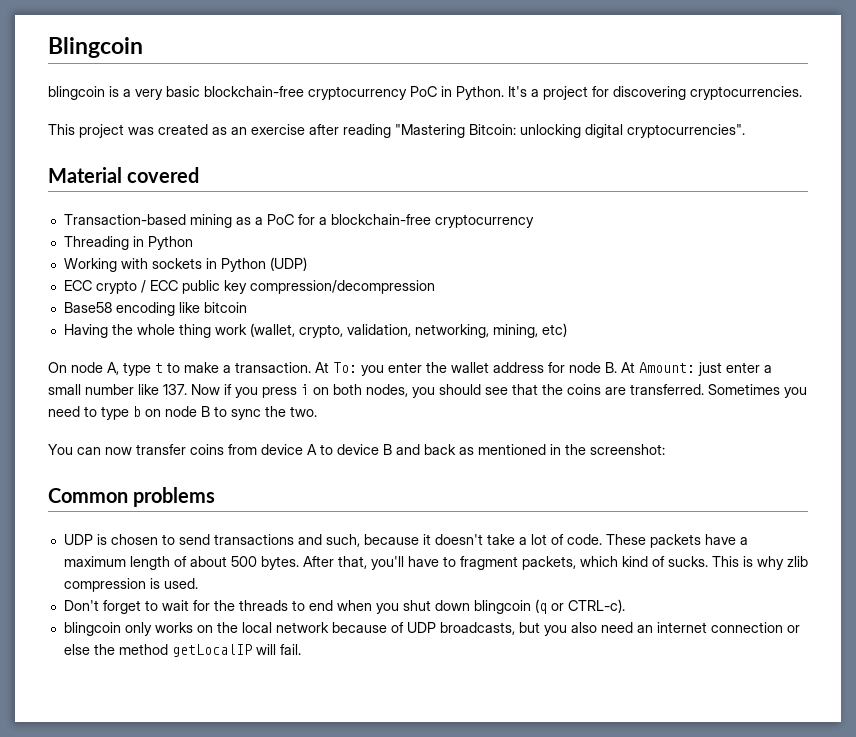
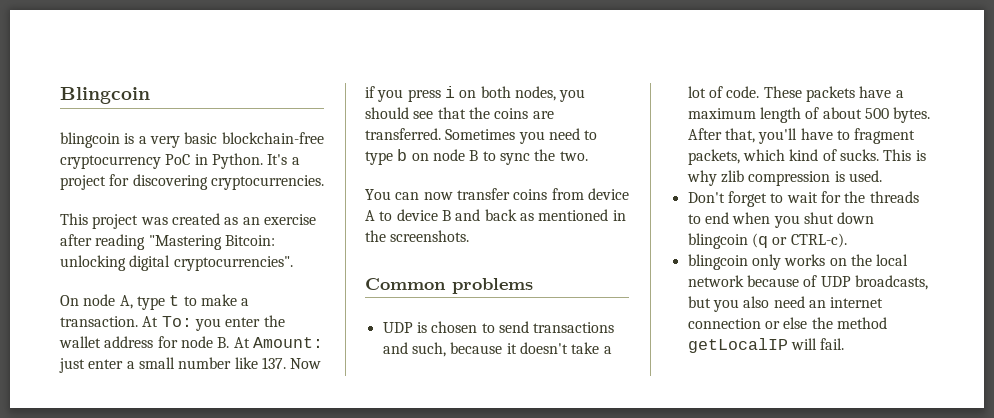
[48,167,200,183] [63,214,534,228] [63,236,193,250] [63,257,307,272] [63,280,435,294] [63,302,247,316] [63,323,567,338] // Material covered // Transaction-based mining as a PoC for a blockchain-free cryptocurrency // Threading in Python // Working with sockets in Python (UDP) // ECC crypto / ECC public key compression/decompression // Base58 encoding like bitcoin // Having the whole thing work (wallet, crypto, validation, networking, mining, etc) -> (293, 263) none
[590,444,665,455] screenshot: -> [390,230,470,242] screenshots.

